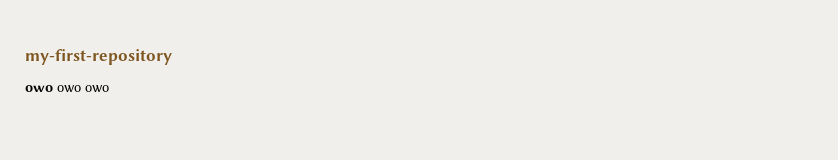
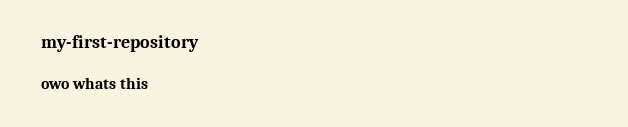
[57,85,109,93] owo owo -> [72,77,149,89] whats this

